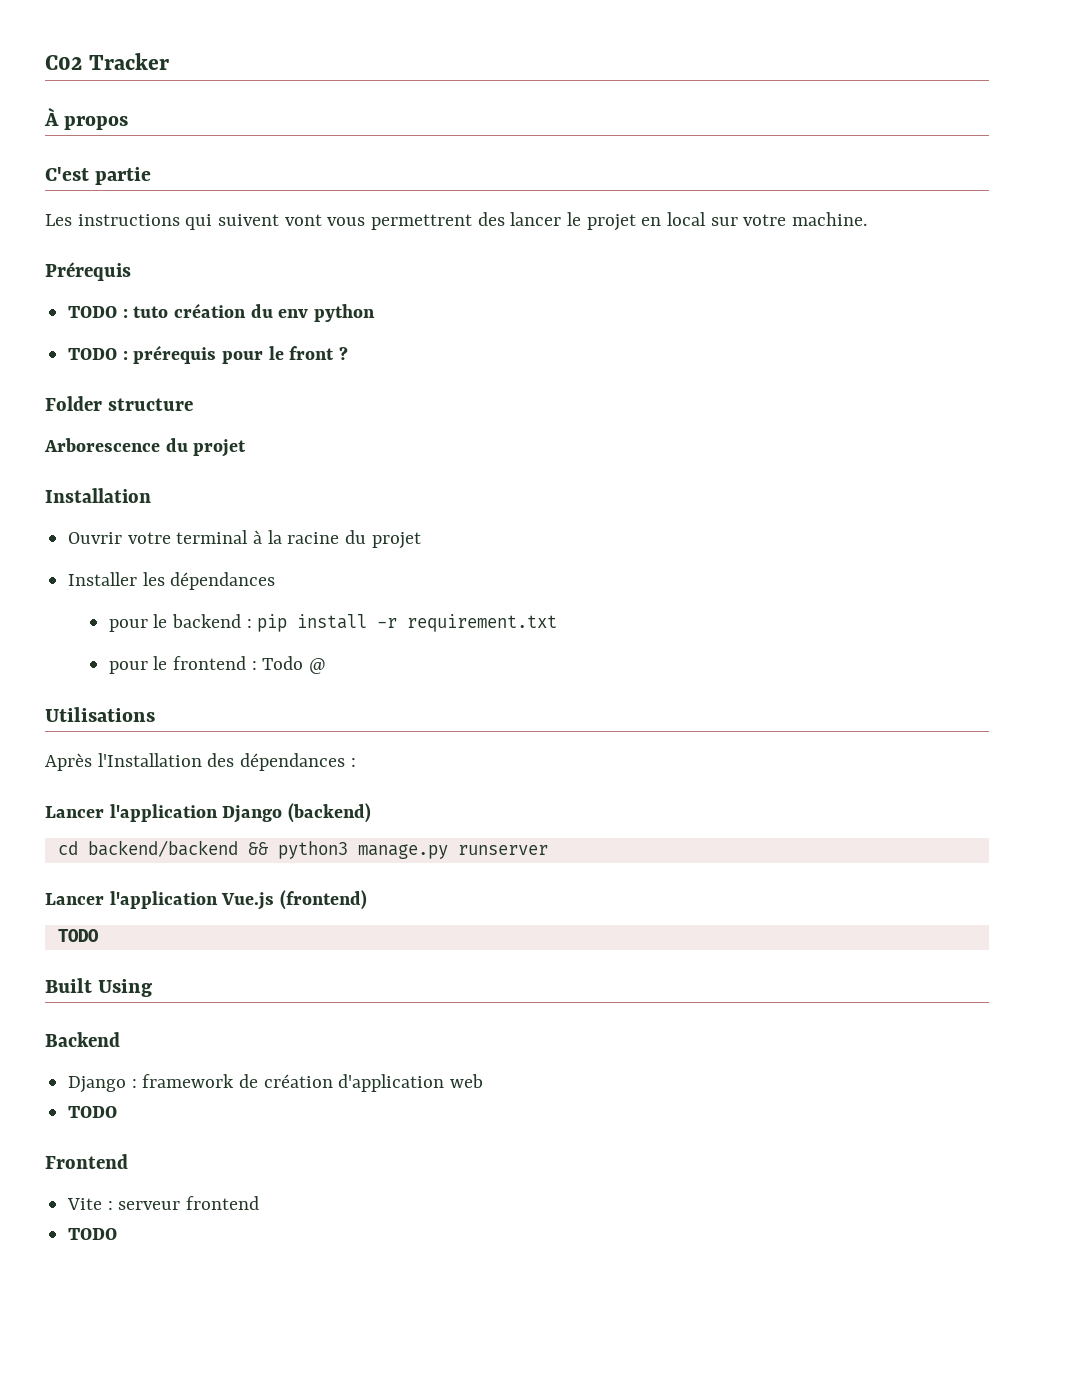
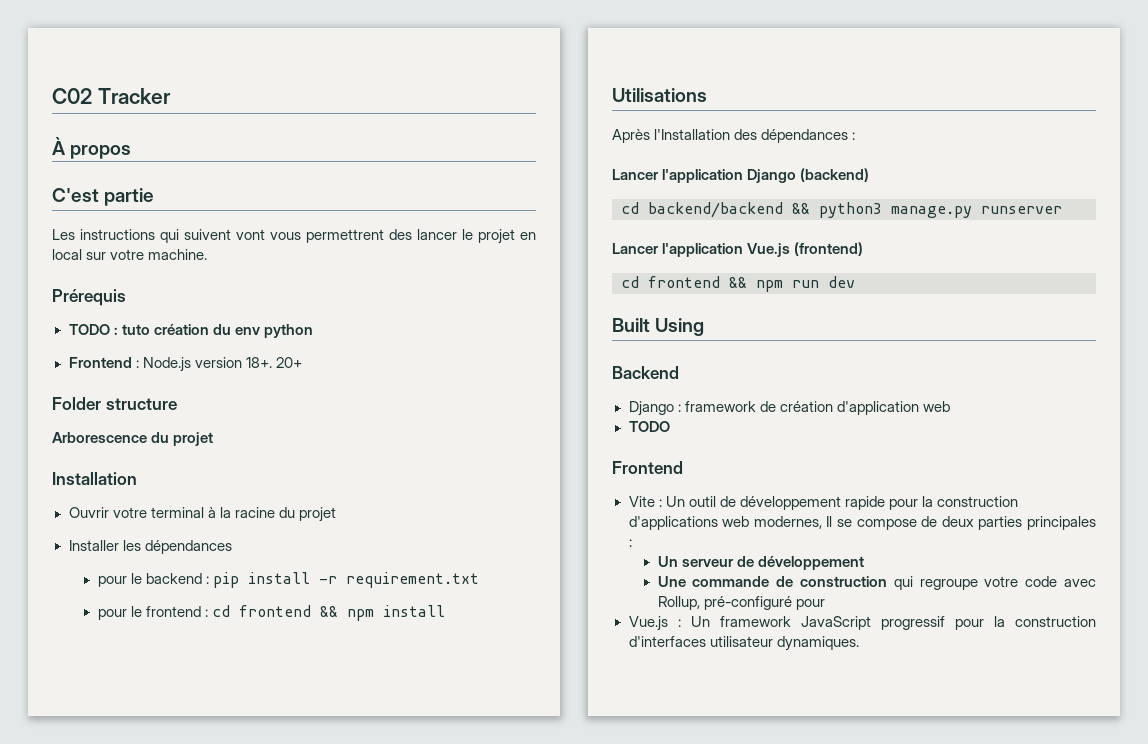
[68,345,349,364] TODO : prérequis pour le front ? -> [68,357,302,372] Frontend : Node.js version 18+. 20+
[262,656,326,674] Todo @ -> [211,605,445,621] cd frontend && npm install
[57,929,99,942] TODO -> [621,276,855,292] cd frontend && npm run dev
[118,1196,260,1210] [68,1228,118,1240] serveur frontend // TODO -> [665,496,1018,510] [628,516,1096,530] [628,539,632,547] [657,556,864,570] [657,576,1096,590] [657,596,825,610] [628,616,1096,631] [628,636,859,651] Un outil de développement rapide pour la construction d'applications web modernes, Il se compose de deux parties principales : // Un serveur de développement // Une commande de construction qui regroupe votre code avec Rollup, pré-configuré pour // Vue.js : Un framework JavaScript progressif pour la construction d'interfaces utilisateur dynamiques.

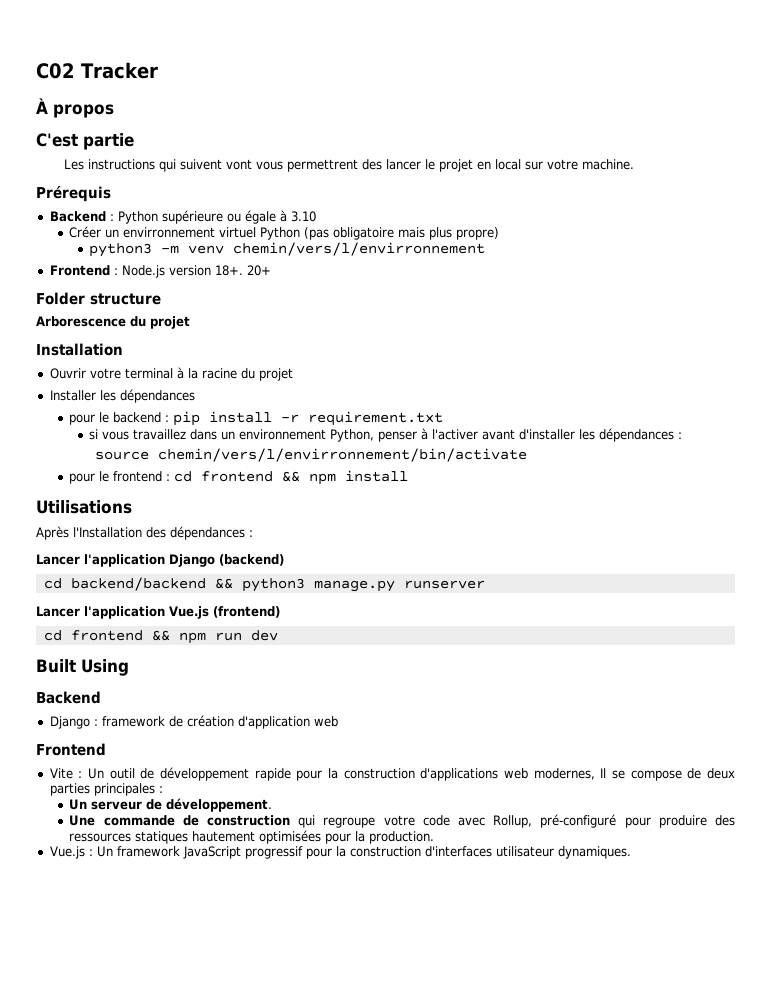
[68,324,313,338] TODO : tuto création du env python -> [49,210,316,224] [69,226,500,240] [88,242,485,257] Backend : Python supérieure ou égale à 3.10 // Créer un envirronnement virtuel Python (pas obligatoire mais plus propre) // python3 -m venv chemin/vers/l/envirronnement
(479, 580) none -> [88,428,682,442] [94,448,527,462] // si vous travaillez dans un environnement Python, penser à l'activer avant d'installer les dépendances : // source chemin/vers/l/envirronnement/bin/activate
[628,421,670,432] // TODO -> (338, 721) none
[757,556,864,570] développement -> [166,798,273,812] développement.
(825, 604) none -> [658,815,736,828] [69,830,435,844] produire des ressources statiques hautement optimisées pour la production.

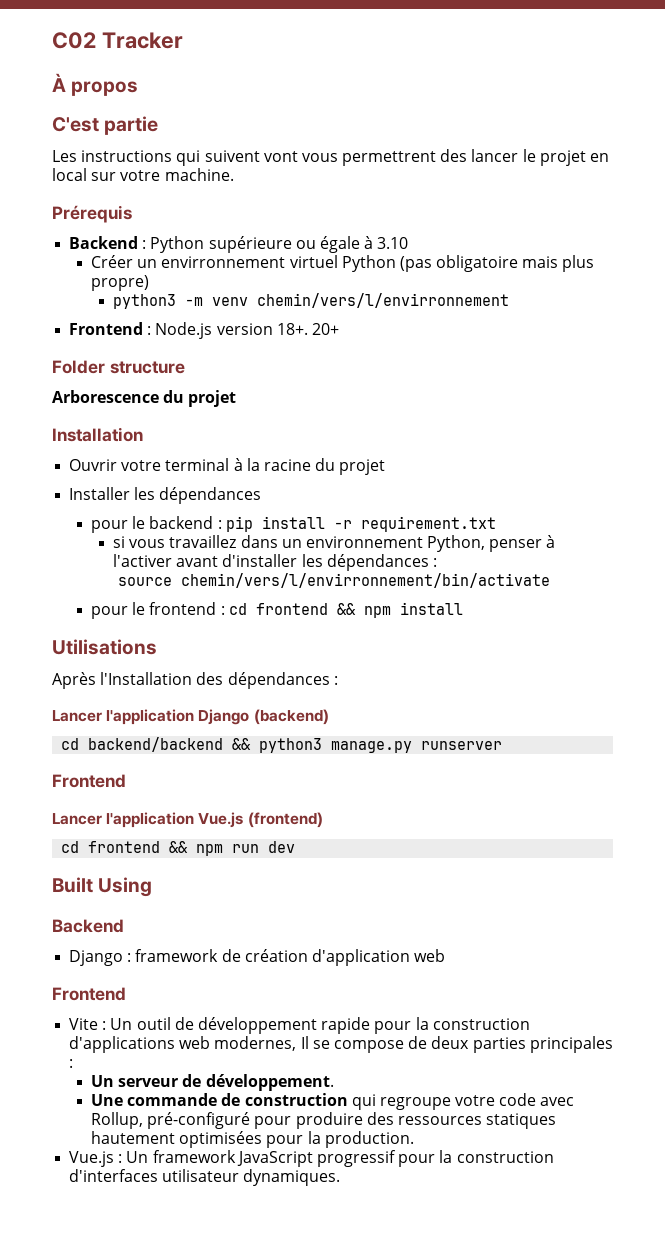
(485, 584) none -> [52,774,126,788] // Frontend

